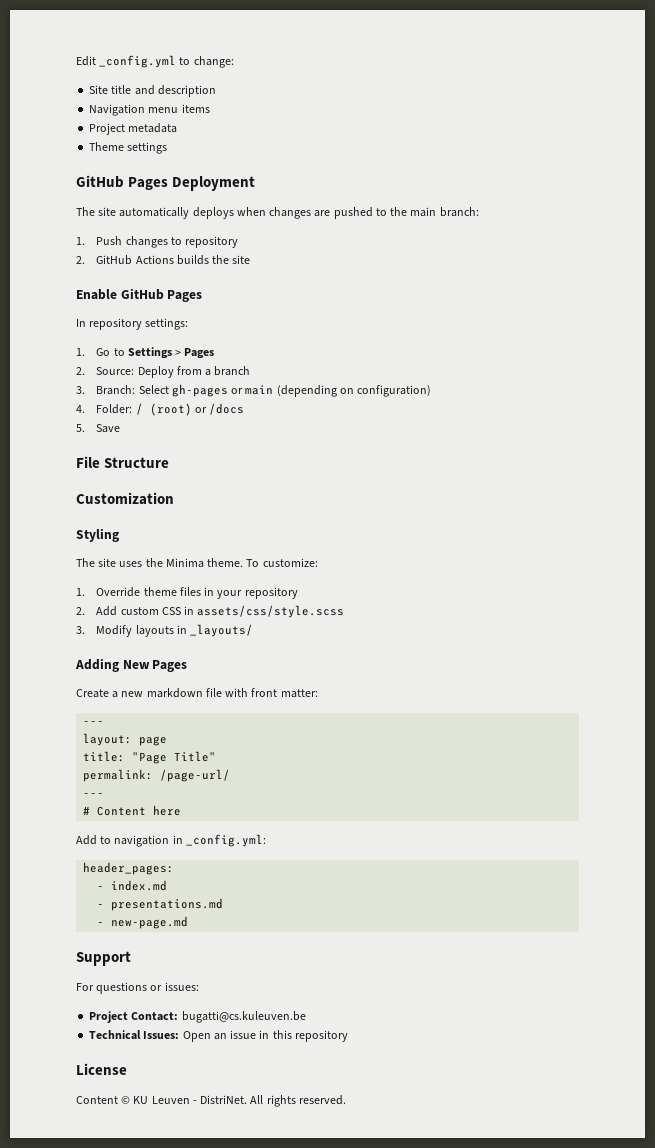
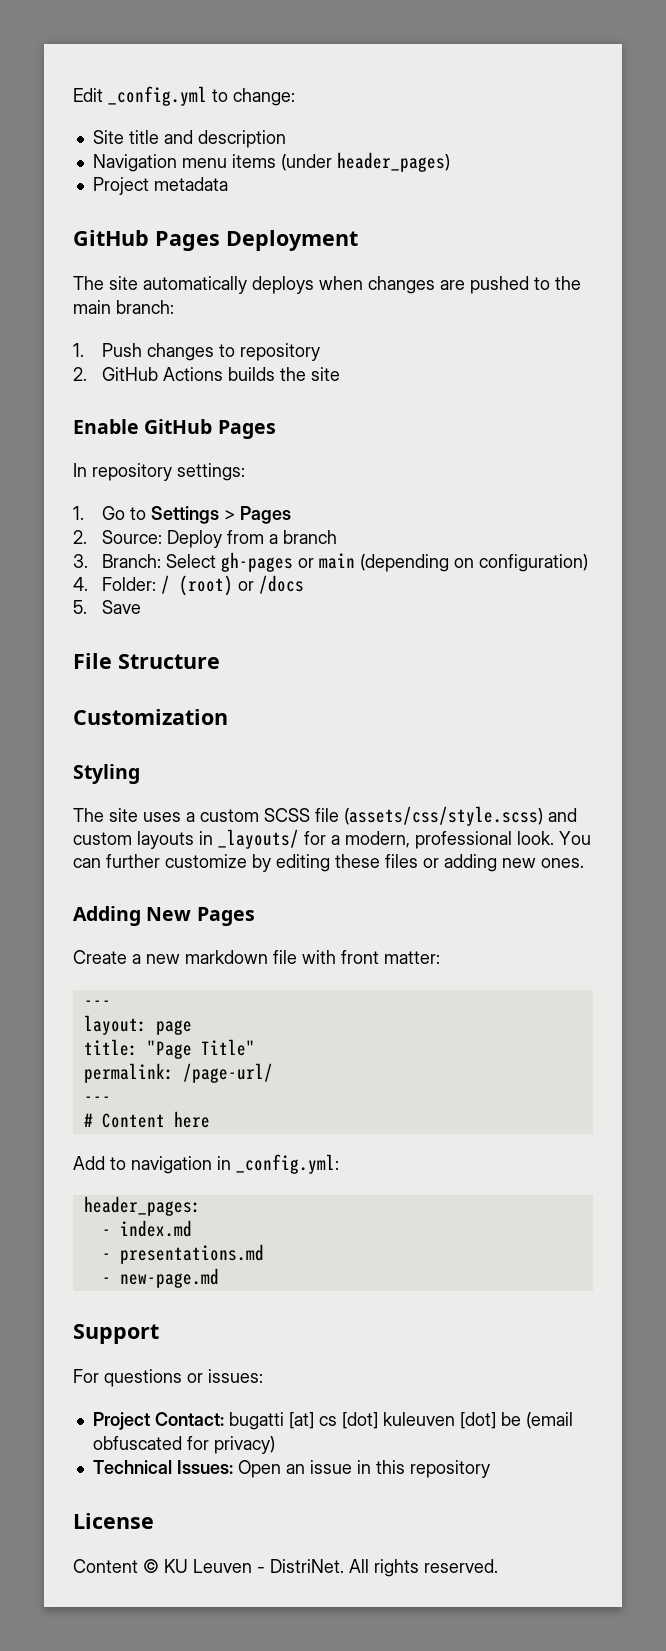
(210, 108) none -> [280,152,450,172] (under header_pages)
[89,142,168,154] // Theme settings -> (228, 184) none
[145,558,318,568] [76,587,298,599] [76,605,345,618] [76,624,254,637] the Minima theme. To customize: // 1. Override theme files in your repository // 2. Add custom CSS in assets/css/style.scss // 3. Modify layouts in _layouts/ -> [186,806,577,826] [73,829,591,849] [73,854,584,872] a custom SCSS file (assets/css/style.scss) and custom layouts in _layouts/ for a modern, professional look. You can further customize by editing these files or adding new ones.
[181,1011,306,1023] bugatti@cs.kuleuven.be -> [228,1412,573,1430] [92,1436,275,1454] bugatti [at] cs [dot] kuleuven [dot] be (email obfuscated for privacy)

